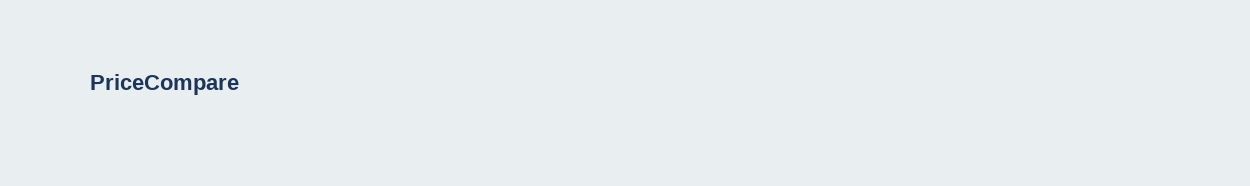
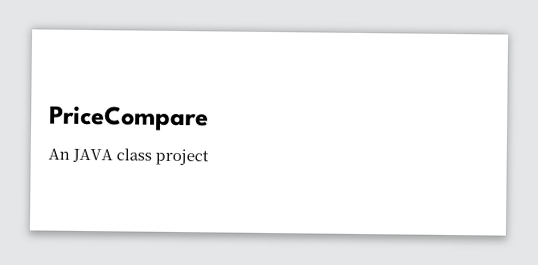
(239, 84) none -> [48,148,210,166] // An JAVA class project

